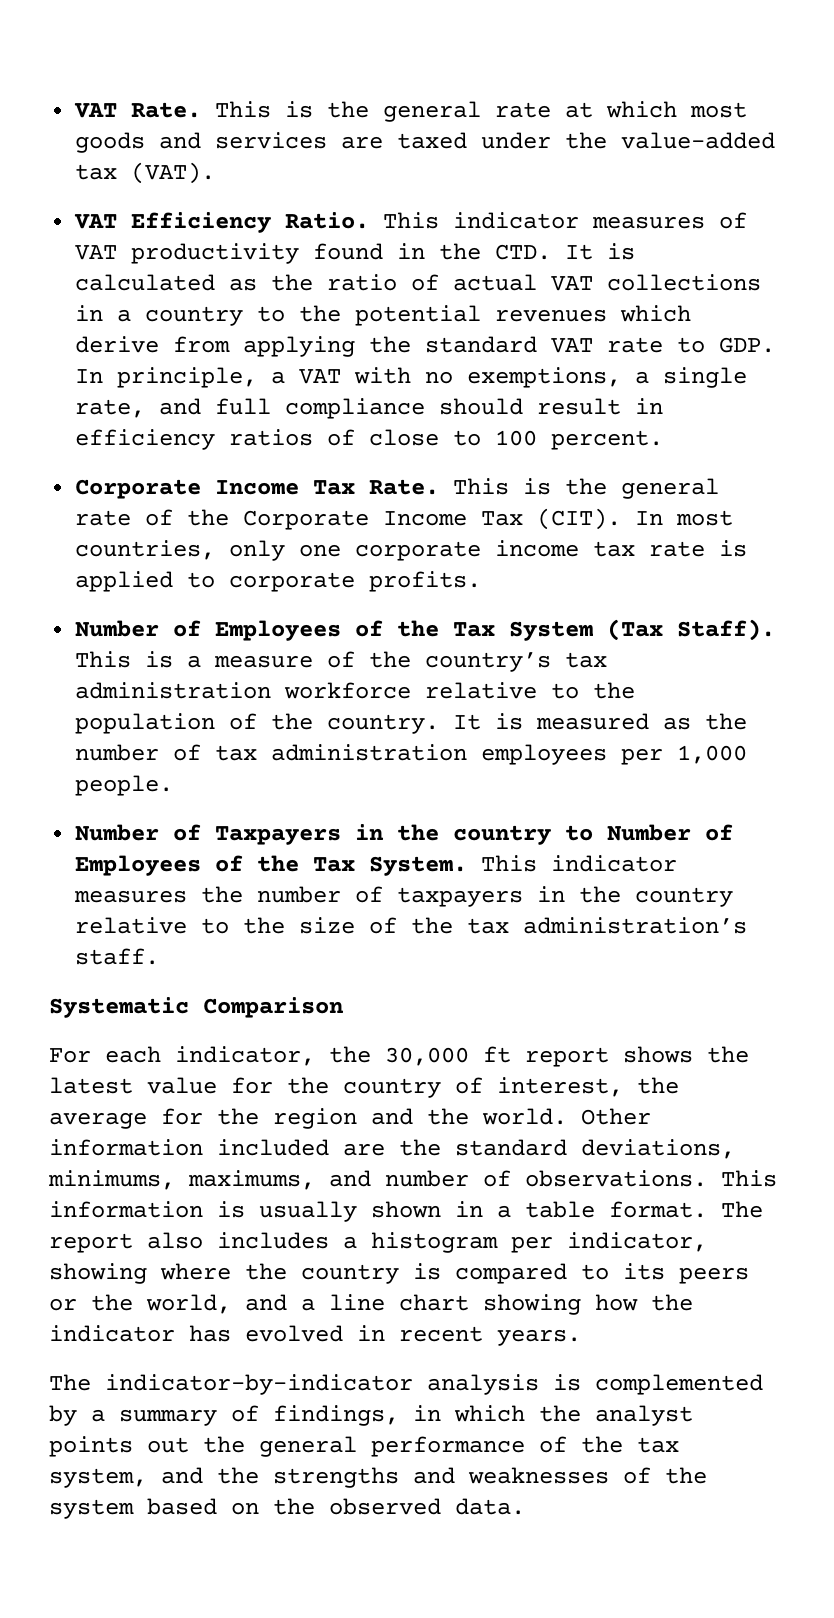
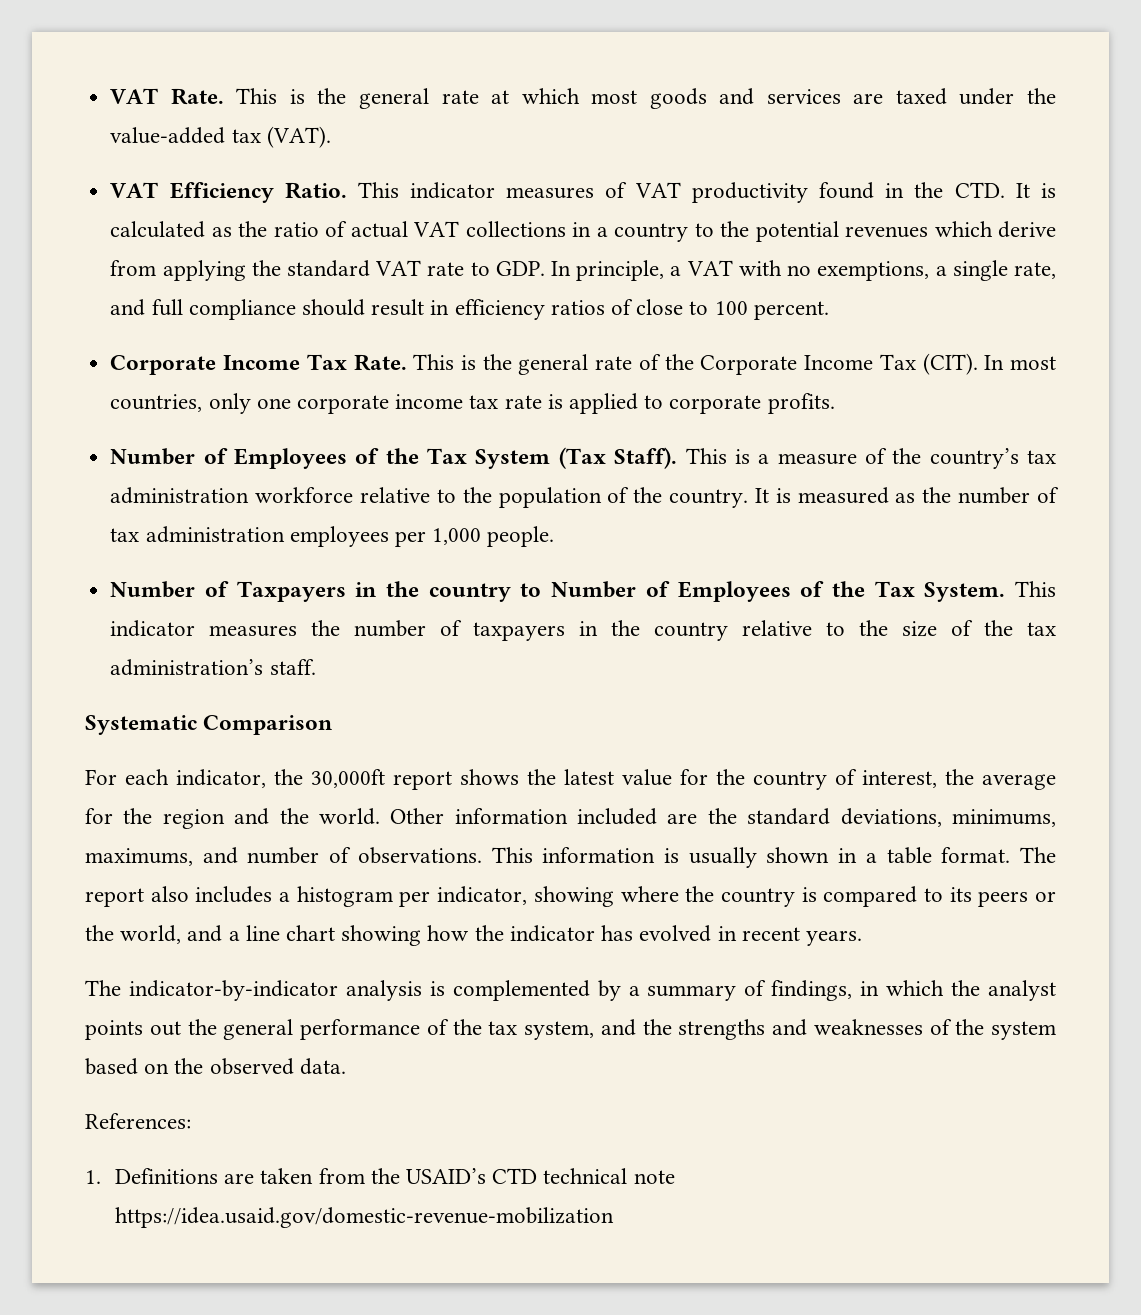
[385,1046,511,1066] 30,000 ft -> [311,769,385,788] 30,000ft
(525, 1506) none -> [85,1113,191,1129] [85,1168,675,1184] [114,1207,614,1228] // References: // 1. Definitions are taken from the USAID’s CTD technical note https://idea.usaid.gov/domestic-revenue-mobilization

